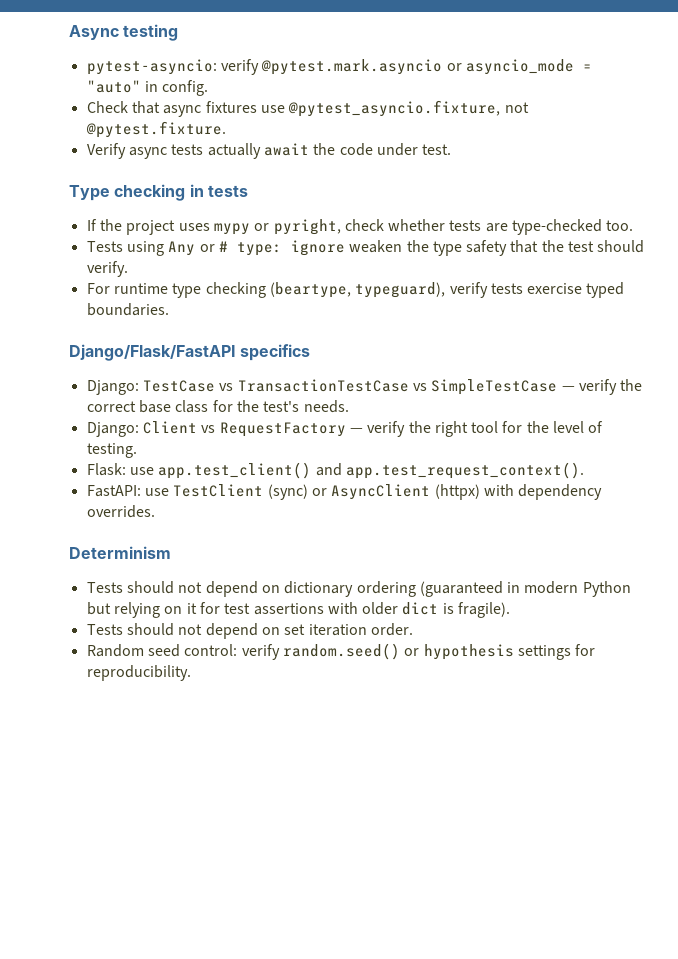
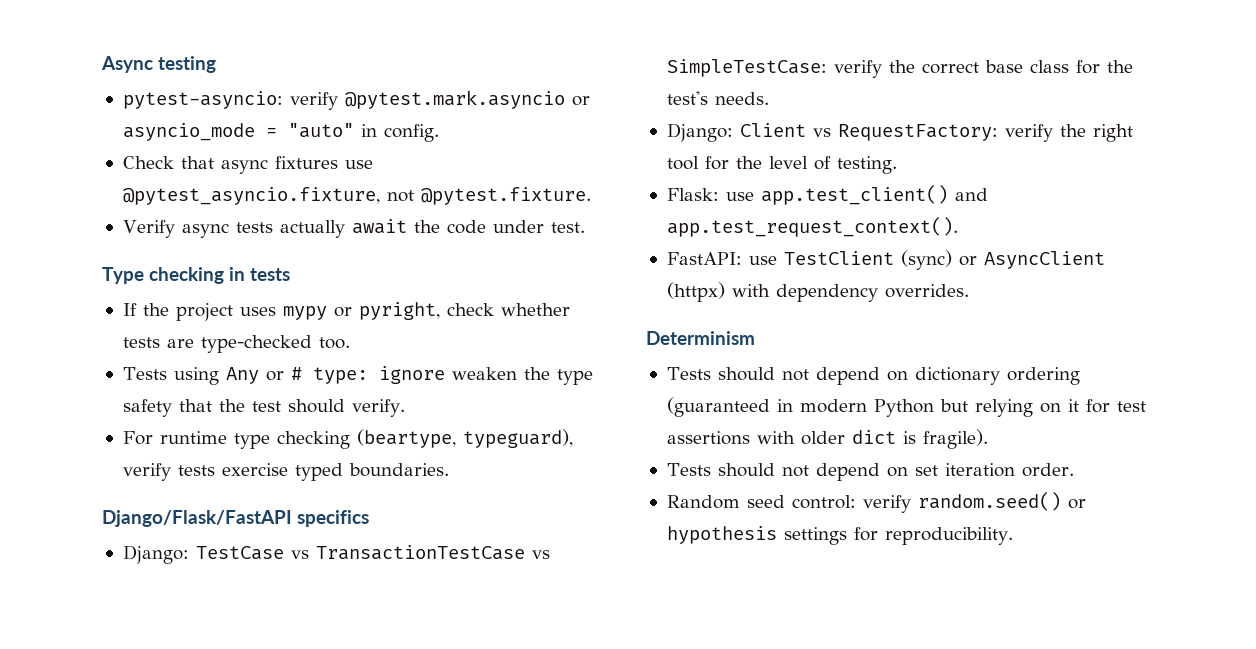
[431,379,575,395] SimpleTestCase — -> [666,59,827,77] SimpleTestCase:
[219,422,363,437] RequestFactory — -> [837,124,998,141] RequestFactory:

